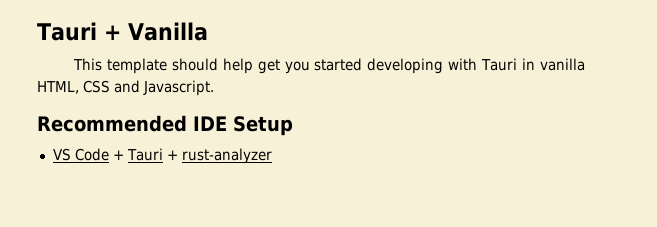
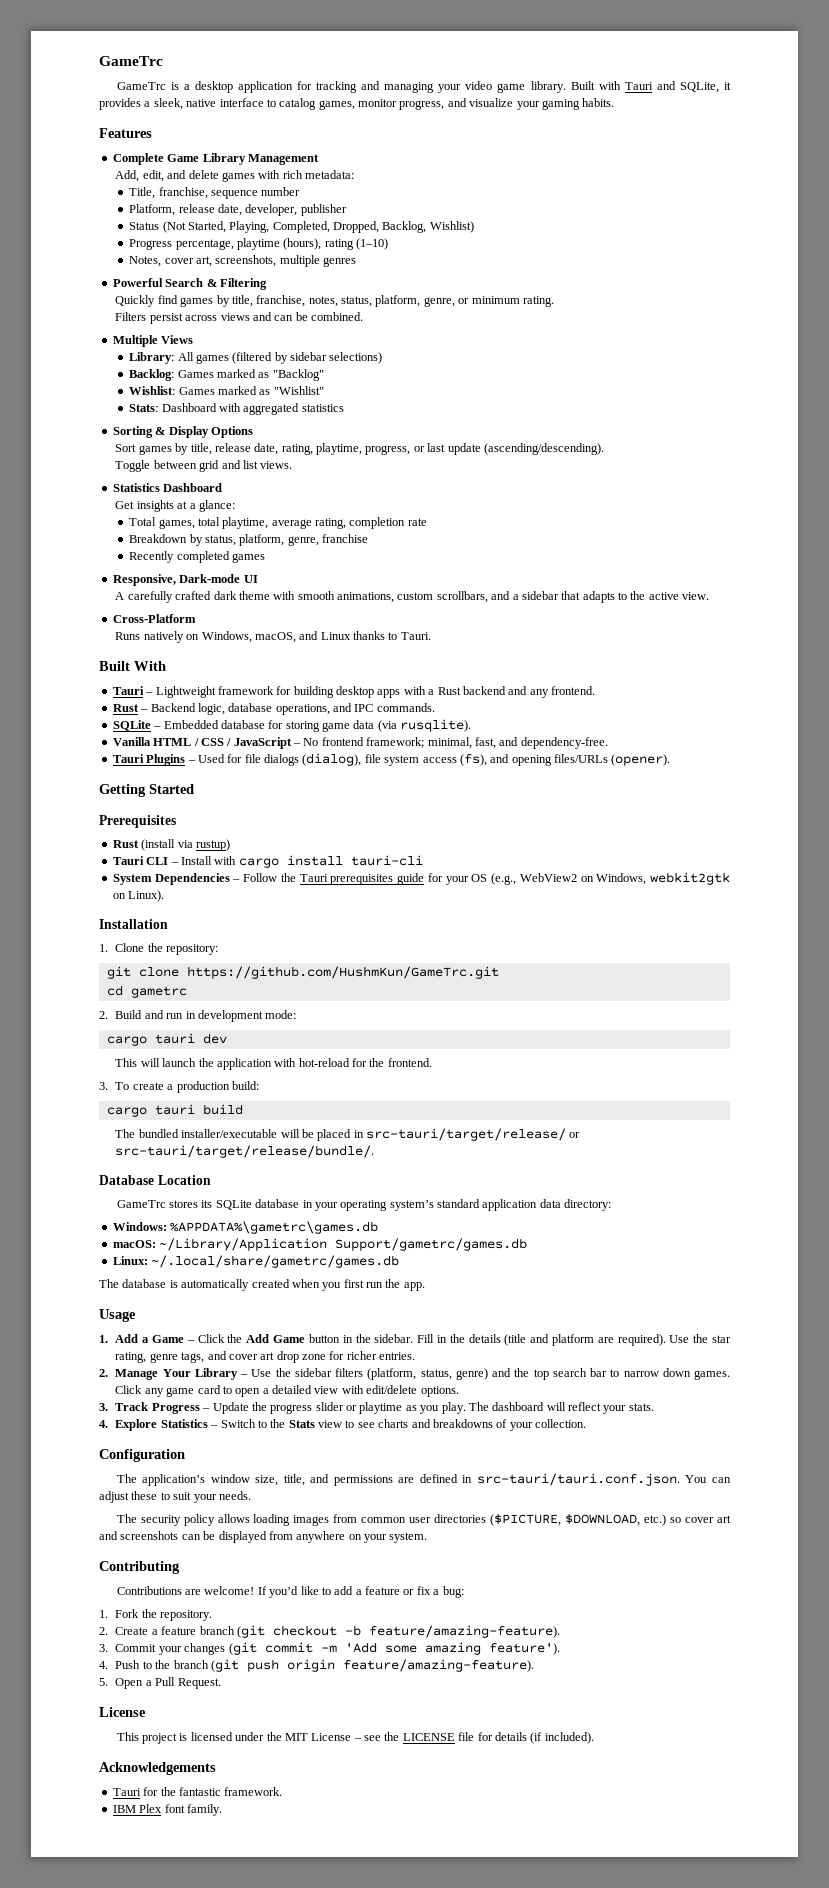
[37,22,208,41] [73,58,585,74] [37,80,214,96] [37,115,293,136] [52,148,272,164] Tauri + Vanilla // This template should help get you started developing with Tauri in vanilla HTML, CSS and Javascript. // Recommended IDE Setup // VS Code + Tauri + rust-analyzer -> [99,56,163,66] [116,81,731,93] [99,98,615,110] [99,128,152,138] [112,153,319,165] [115,170,355,182] [129,187,301,199] [129,204,347,216] [129,221,474,233] [129,238,389,250] [129,255,357,267] [112,278,267,290] [115,295,554,307] [115,312,364,324] [112,335,194,347] [129,352,383,364] [129,369,324,381] [129,386,324,395] [129,403,344,415] [112,426,253,438] [115,443,604,455] [115,460,293,472] [112,483,223,492] [115,500,235,512] [129,517,427,529] [129,534,369,546] [129,551,265,563] [112,574,258,586] [115,591,710,603] [112,614,196,623] [115,631,431,643] [99,661,166,671] [112,686,595,698] [112,703,435,715] [112,719,472,732] [112,737,608,749] [112,753,671,766] [99,784,194,797] [99,815,176,828] [112,839,230,851] [112,855,423,868] [112,872,730,885] [112,890,165,902] [99,919,168,929] [99,943,219,955] [106,966,499,979] [106,985,187,998] [99,1010,297,1022] [106,1033,227,1046] [115,1058,432,1070] [99,1081,259,1093] [106,1104,243,1117] [115,1128,581,1141] [115,1145,375,1158] [99,1175,211,1185] [116,1199,612,1211] [112,1221,379,1234] [112,1238,528,1251] [112,1255,400,1268] [99,1279,425,1291] [99,1309,136,1322] [99,1334,732,1346] [115,1351,416,1363] [99,1368,731,1380] [115,1385,459,1397] [99,1402,654,1414] [99,1419,587,1431] [99,1449,185,1462] [116,1473,732,1486] [99,1491,251,1503] [116,1514,731,1526] [99,1531,428,1543] [99,1561,180,1574] [116,1586,464,1598] [99,1609,213,1621] [99,1625,560,1638] [99,1642,560,1655] [99,1659,534,1672] [99,1677,221,1689] [99,1707,146,1717] [116,1732,594,1744] [99,1762,216,1775] [112,1787,283,1796] [112,1804,222,1816] GameTrc // GameTrc is a desktop application for tracking and managing your video game library. Built with Tauri and SQLite, it provides a sleek, native interface to catalog games, monitor progress, and visualize your gaming habits. // Features // Complete Game Library Management // Add, edit, and delete games with rich metadata: // Title, franchise, sequence number // Platform, release date, developer, publisher // Status (Not Started, Playing, Completed, Dropped, Backlog, Wishlist) // Progress percentage, playtime (hours), rating (1–10) // Notes, cover art, screenshots, multiple genres // Powerful Search & Filtering // Quickly find games by title, franchise, notes, status, platform, genre, or minimum rating. // Filters persist across views and can be combined. // Multiple Views // Library: All games (filtered by sidebar selections) // Backlog: Games marked as "Backlog" // Wishlist: Games marked as "Wishlist" // Stats: Dashboard with aggregated statistics // Sorting & Display Options // Sort games by title, release date, rating, playtime, progress, or last update (ascending/descending). // Toggle between grid and list views. // Statistics Dashboard // Get insights at a glance: // Total games, total playtime, average rating, completion rate // Breakdown by status, platform, genre, franchise // Recently completed games // Responsive, Dark‑mode UI // A carefully crafted dark theme with smooth animations, custom scrollbars, and a sidebar that adapts to the active view. // Cross‑Platform // Runs natively on Windows, macOS, and Linux thanks to Tauri. // Built With // Tauri – Lightweight framework for building desktop apps with a Rust backend and any frontend. // Rust – Backend logic, database operations, and IPC commands. // SQLite – Embedded database for storing game data (via rusqlite). // Vanilla HTML / CSS / JavaScript – No frontend framework; minimal, fast, and dependency‑free. // Tauri Plugins – Used for file dialogs (dialog), file system access (fs), and opening files/URLs (opener). // Getting Started // Prerequisites // Rust (install via rustup) // Tauri CLI – Install with cargo install tauri-cli // System Dependencies – Follow the Tauri prerequisites guide for your OS (e.g., WebView2 on Windows, webkit2gtk on Linux). // Installation // 1. Clone the repository: // git clone https://github.com/HushmKun/GameTrc.git // cd gametrc // 2. Build and run in development mode: // cargo tauri dev // This will launch the application with hot‑reload for the frontend. // 3. To create a production build: // cargo tauri build // The bundled installer/executable will be placed in src-tauri/target/release/ or src-tauri/target/release/bundle/. // Database Location // GameTrc stores its SQLite database in your operating system’s standard application data directory: // Windows: %APPDATA%\gametrc\games.db // macOS: ~/Library/Application Support/gametrc/games.db // Linux: ~/.local/share/gametrc/games.db // The database is automatically created when you first run the app. // Usage // 1. Add a Game – Click the Add Game button in the sidebar. Fill in the details (title and platform are required). Use the star rating, genre tags, and cover art drop zone for richer entries. // 2. Manage Your Library – Use the sidebar filters (platform, status, genre) and the top search bar to narrow down games. Click any game card to open a detailed view with edit/delete options. // 3. Track Progress – Update the progress slider or playtime as you play. The dashboard will reflect your stats. // 4. Explore Statistics – Switch to the Stats view to see charts and breakdowns of your collection. // Configuration // The application’s window size, title, and permissions are defined in src-tauri/tauri.conf.json. You can adjust these to suit your needs. // The security policy allows loading images from common user directories ($PICTURE, $DOWNLOAD, etc.) so cover art and screenshots can be displayed from anywhere on your system. // Contributing // Contributions are welcome! If you’d like to add a feature or fix a bug: // 1. Fork the repository. // 2. Create a feature branch (git checkout -b feature/amazing-feature). // 3. Commit your changes (git commit -m 'Add some amazing feature'). // 4. Push to the branch (git push origin feature/amazing-feature). // 5. Open a Pull Request. // License // This project is licensed under the MIT License – see the LICENSE file for details (if included). // Acknowledgements // Tauri for the fantastic framework. // IBM Plex font family.

